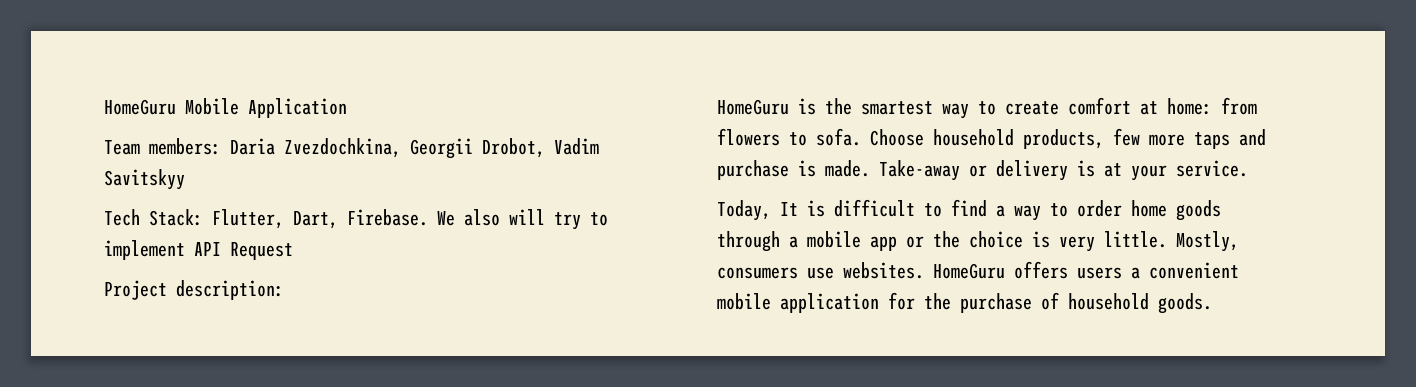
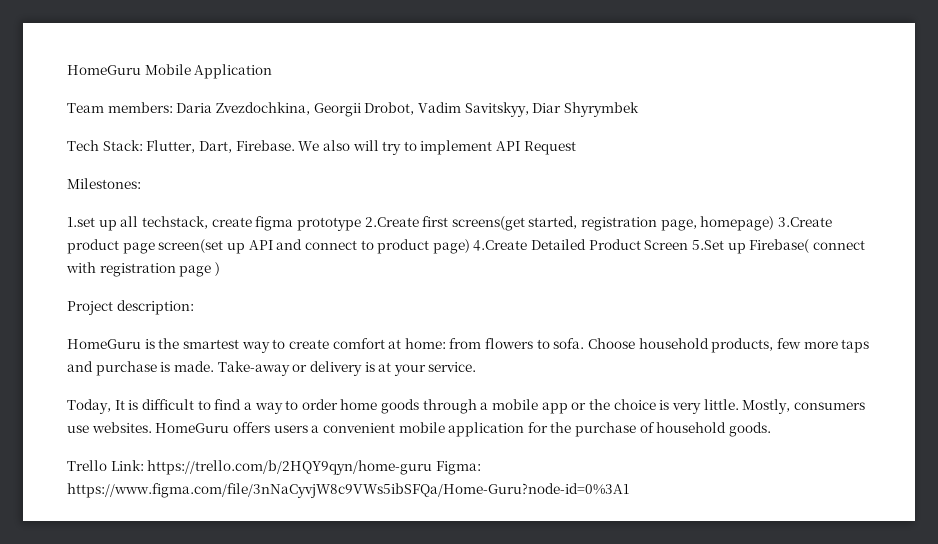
[104,169,185,190] Savitskyy -> [464,102,639,117] Savitskyy, Diar Shyrymbek
(293, 251) none -> [67,178,141,189] [67,216,833,231] [67,239,865,254] [66,262,220,277] // Milestones: // 1.set up all techstack, create figma prototype 2.Create first screens(get started, registration page, homepage) 3.Create product page screen(set up API and connect to product page) 4.Create Detailed Product Screen 5.Set up Firebase( connect with registration page )
(1212, 303) none -> [67,460,481,475] [67,483,629,498] // Trello Link: https://trello.com/b/2HQY9qyn/home-guru Figma: https://www.figma.com/file/3nNaCyvjW8c9VWs5ibSFQa/Home-Guru?node-id=0%3A1

